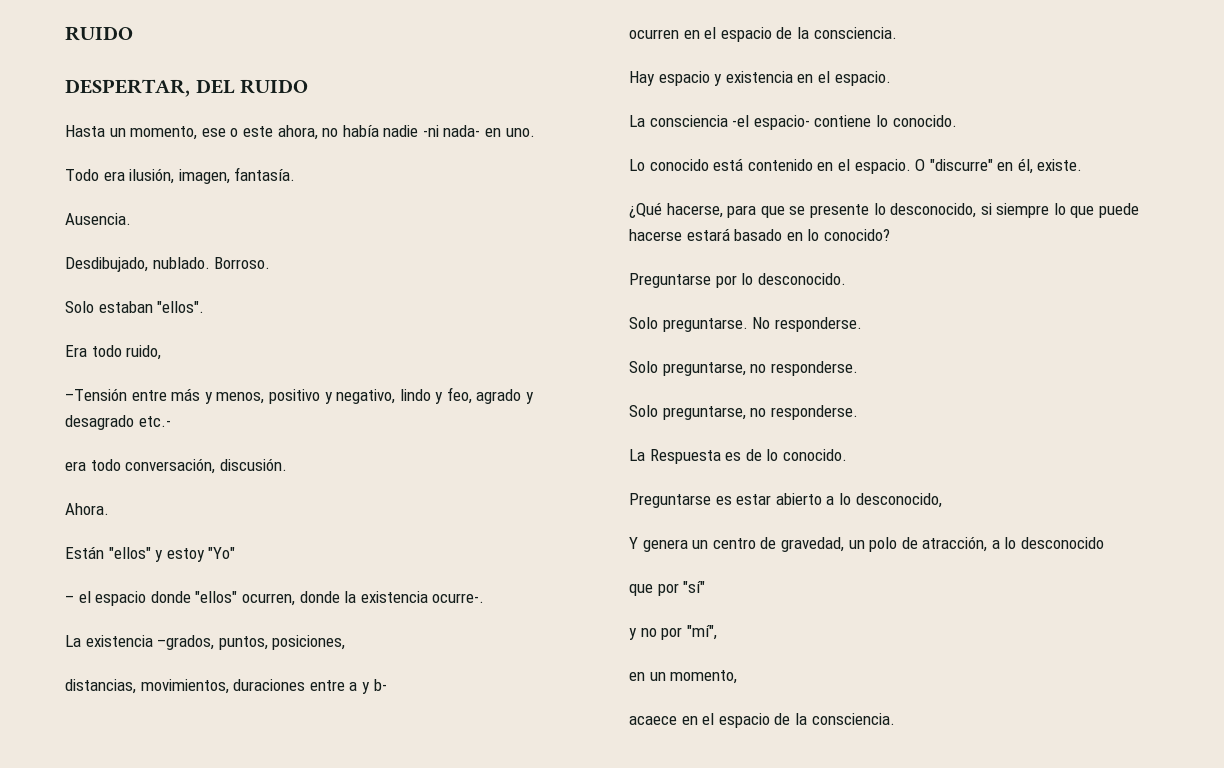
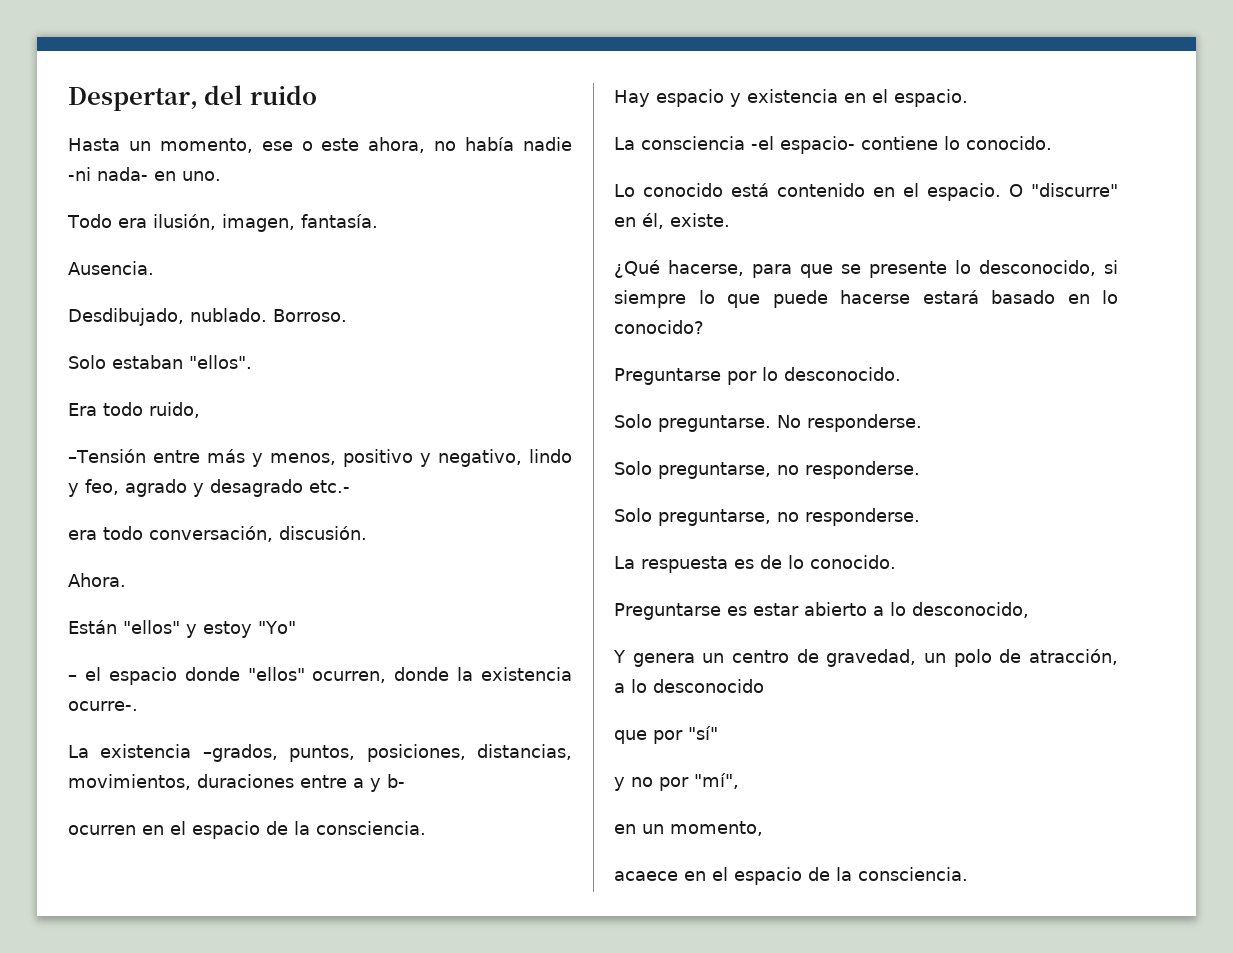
[65,26,133,41] [65,79,309,97] RUIDO // DESPERTAR, DEL RUIDO -> [68,85,317,111] Despertar, del ruido
(346, 642) // -> (466, 753) none
[649,449,721,464] Respuesta -> [641,556,728,573] respuesta

